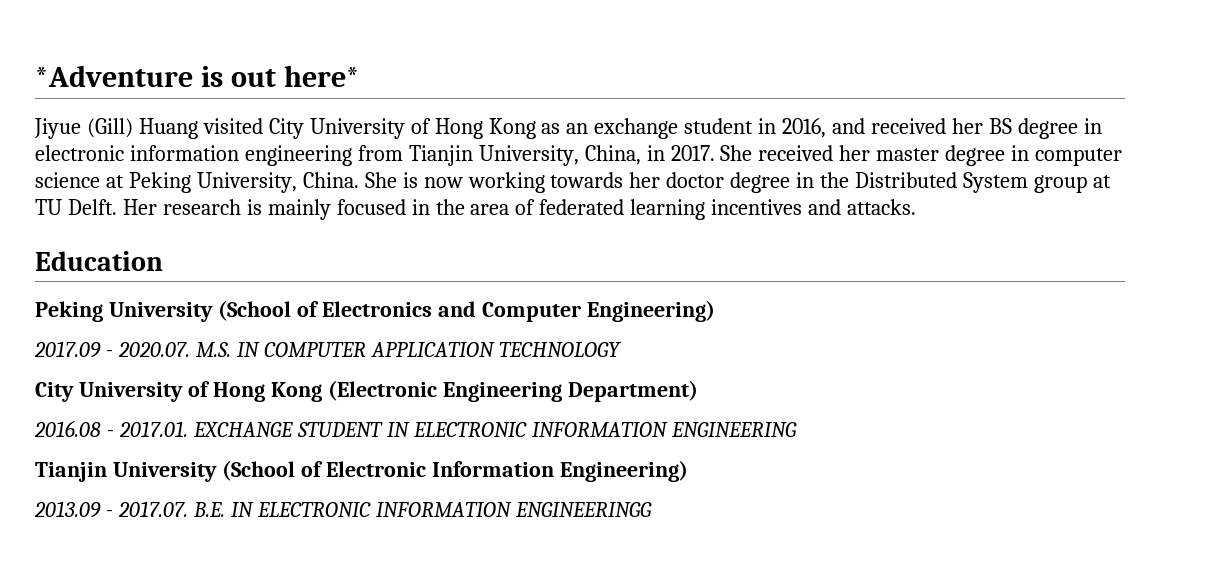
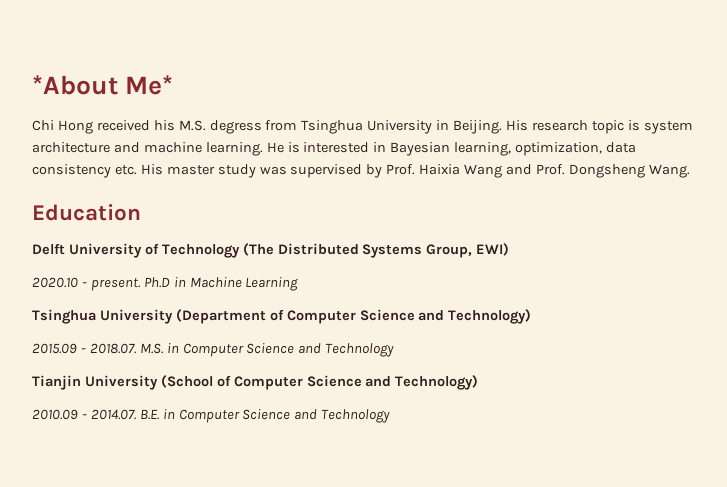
[35,65,361,87] [34,118,1102,139] [35,145,1123,166] [35,172,1111,193] [35,199,917,220] [35,251,163,271] [35,300,715,322] [34,341,622,358] [35,380,698,402] [34,420,797,437] [35,460,688,482] [34,501,652,518] *Adventure is out here* // Jiyue (Gill) Huang visited City University of Hong Kong as an exchange student in 2016, and received her BS degree in electronic information engineering from Tianjin University, China, in 2017. She received her master degree in computer science at Peking University, China. She is now working towards her doctor degree in the Distributed System group at TU Delft. Her research is mainly focused in the area of federated learning incentives and attacks. // Education // Peking University (School of Electronics and Computer Engineering) // 2017.09 - 2020.07. M.S. IN COMPUTER APPLICATION TECHNOLOGY // City University of Hong Kong (Electronic Engineering Department) // 2016.08 - 2017.01. EXCHANGE STUDENT IN ELECTRONIC INFORMATION ENGINEERING // Tianjin University (School of Electronic Information Engineering) // 2013.09 - 2017.07. B.E. IN ELECTRONIC INFORMATION ENGINEERINGG -> [32,75,174,95] [32,120,693,134] [32,142,637,156] [32,164,690,178] [32,204,141,221] [32,243,510,258] [32,277,299,291] [32,309,532,324] [32,343,395,357] [32,375,479,390] [32,409,391,423] *About Me* // Chi Hong received his M.S. degress from Tsinghua University in Beijing. His research topic is system architecture and machine learning. He is interested in Bayesian learning, optimization, data consistency etc. His master study was supervised by Prof. Haixia Wang and Prof. Dongsheng Wang. // Education // Delft University of Technology (The Distributed Systems Group, EWI) // 2020.10 - present. Ph.D in Machine Learning // Tsinghua University (Department of Computer Science and Technology) // 2015.09 - 2018.07. M.S. in Computer Science and Technology // Tianjin University (School of Computer Science and Technology) // 2010.09 - 2014.07. B.E. in Computer Science and Technology

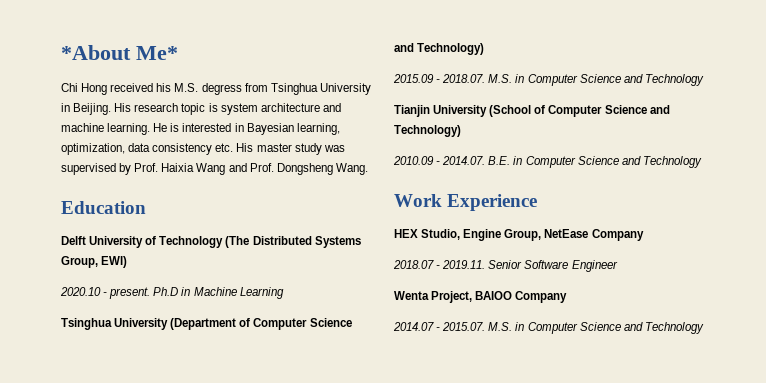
(391, 416) none -> [394,194,538,211] [394,229,644,241] [393,260,618,272] [394,291,568,303] [393,322,704,334] // Work Experience // HEX Studio, Engine Group, NetEase Company // 2018.07 - 2019.11. Senior Software Engineer // Wenta Project, BAIOO Company // 2014.07 - 2015.07. M.S. in Computer Science and Technology

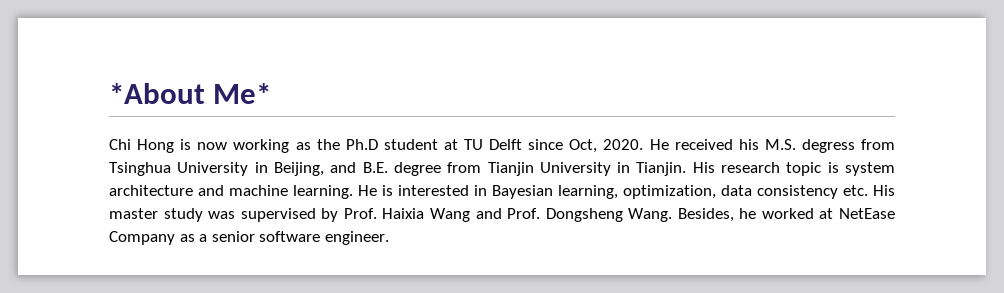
(108, 89) none -> [180,139,669,153] is now working as the Ph.D student at TU Delft since Oct, 2020. He
[73,103,112,115] Beijing. -> [273,162,687,176] Beijing, and B.E. degree from Tianjin University in Tianjin.
[61,201,146,214] [61,236,361,248] [61,256,128,268] [60,287,284,299] [61,318,352,330] [394,43,485,55] [393,74,704,86] [394,105,670,117] [394,125,461,137] [393,156,702,168] [394,194,538,211] [394,229,644,241] [393,260,618,272] [394,291,568,303] [393,322,704,334] // Education // Delft University of Technology (The Distributed Systems Group, EWI) // 2020.10 - present. Ph.D in Machine Learning // Tsinghua University (Department of Computer Science and Technology) // 2015.09 - 2018.07. M.S. in Computer Science and Technology // Tianjin University (School of Computer Science and Technology) // 2010.09 - 2014.07. B.E. in Computer Science and Technology // Work Experience // HEX Studio, Engine Group, NetEase Company // 2018.07 - 2019.11. Senior Software Engineer // Wenta Project, BAIOO Company // 2014.07 - 2015.07. M.S. in Computer Science and Technology -> [677,208,895,222] [109,231,389,245] Besides, he worked at NetEase Company as a senior software engineer.

